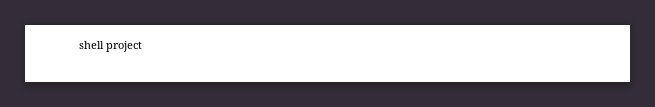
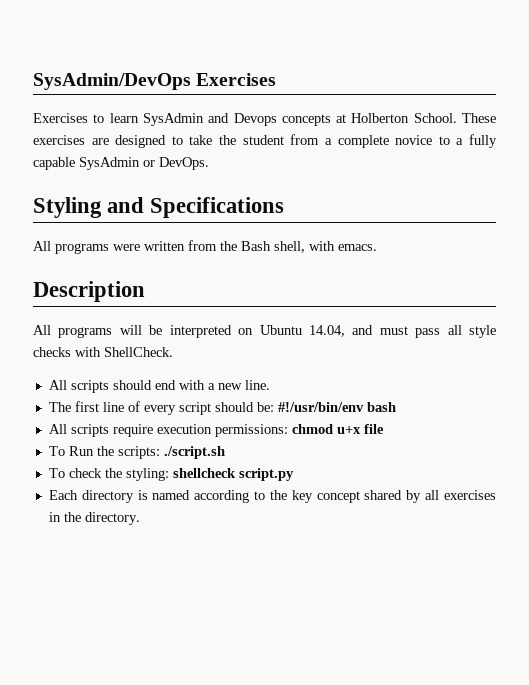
[79,41,142,52] shell project -> [33,73,277,90] [33,113,497,126] [33,134,498,148] [33,157,209,170] [33,197,285,218] [33,240,377,254] [33,281,145,302] [33,325,497,338] [33,347,173,357] [48,380,270,393] [48,401,396,415] [48,424,384,437] [48,446,225,459] [48,468,294,481] [48,490,496,503] [48,512,140,525] SysAdmin/DevOps Exercises // Exercises to learn SysAdmin and Devops concepts at Holberton School. These exercises are designed to take the student from a complete novice to a fully capable SysAdmin or DevOps. // Styling and Specifications // All programs were written from the Bash shell, with emacs. // Description // All programs will be interpreted on Ubuntu 14.04, and must pass all style checks with ShellCheck. // All scripts should end with a new line. // The first line of every script should be: #!/usr/bin/env bash // All scripts require execution permissions: chmod u+x file // To Run the scripts: ./script.sh // To check the styling: shellcheck script.py // Each directory is named according to the key concept shared by all exercises in the directory.

